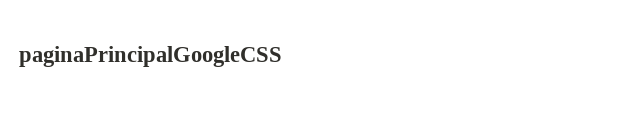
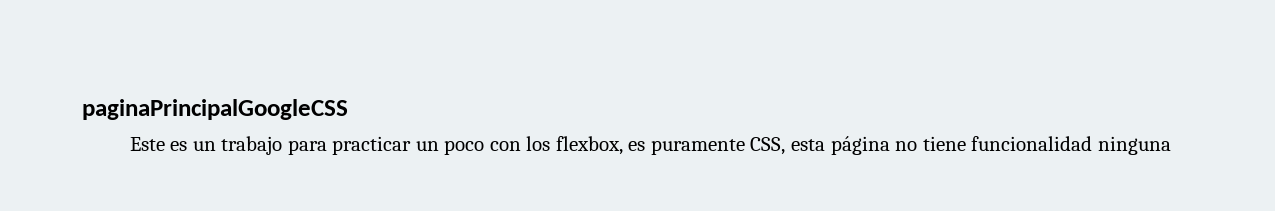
(282, 56) none -> [129,136,1171,155] // Este es un trabajo para practicar un poco con los flexbox, es puramente CSS, esta página no tiene funcionalidad ninguna

